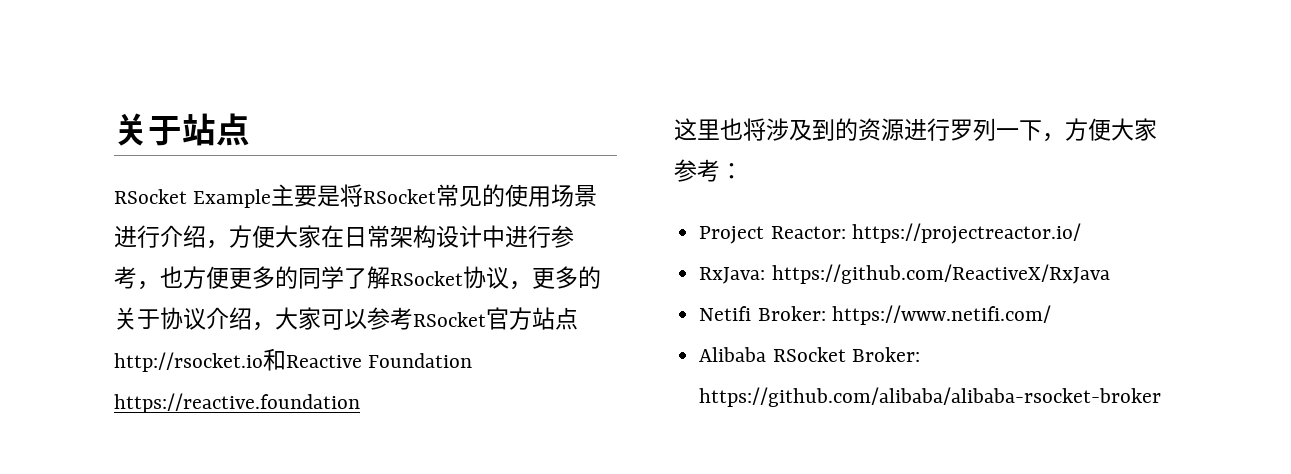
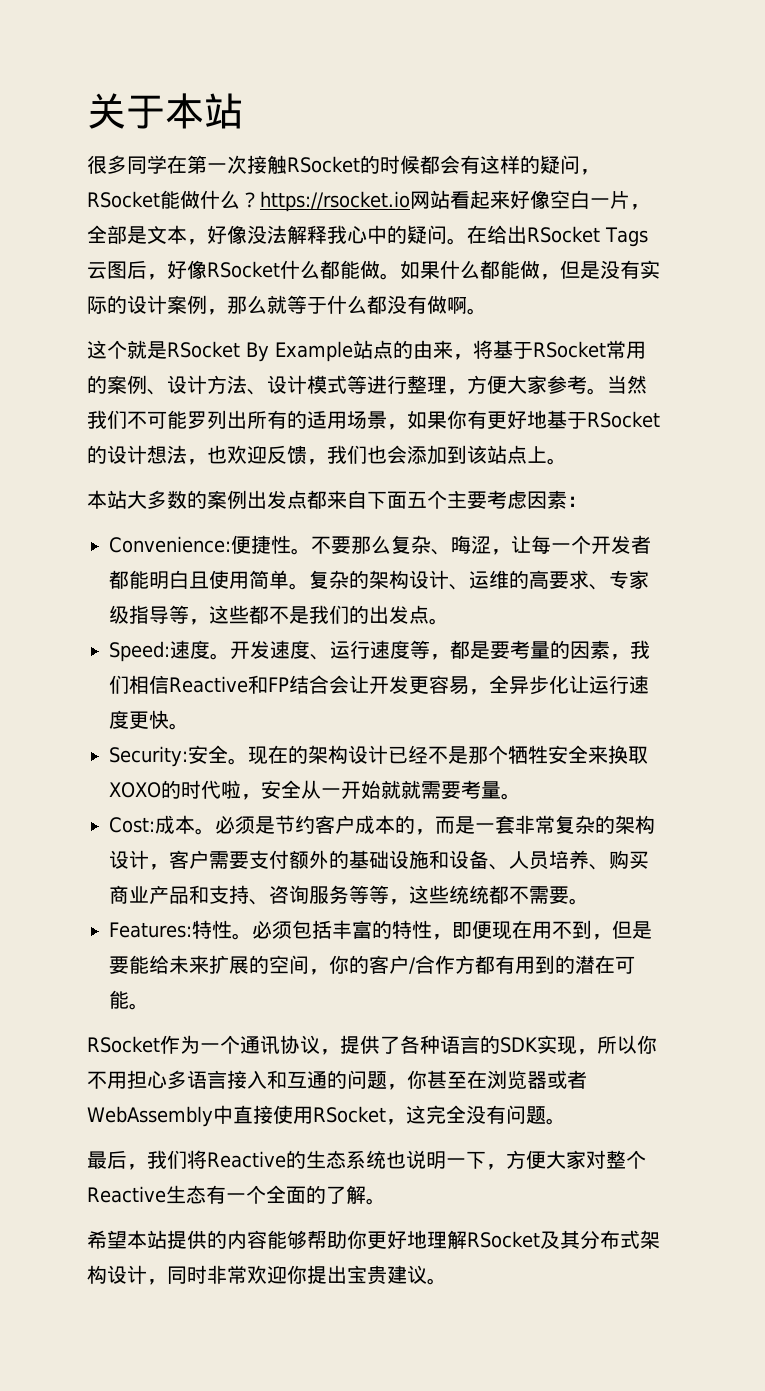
[114,113,250,146] [114,184,598,208] [114,225,574,249] [114,266,601,290] [114,307,578,331] [114,348,473,372] [114,393,360,413] [674,118,1157,142] [674,159,743,182] [699,223,1081,244] [699,264,1110,284] [699,305,1051,325] [699,347,920,362] [699,387,1162,407] 关于站点 // RSocket Example主要是将RSocket常见的使用场景进行介绍，方便大家在日常架构设计中进行参考，也方便更多的同学了解RSocket协议，更多的关于协议介绍，大家可以参考RSocket官方站点http://rsocket.io和Reactive Foundation https://reactive.foundation // 这里也将涉及到的资源进行罗列一下，方便大家参考： // Project Reactor: https://projectreactor.io/ // RxJava: https://github.com/ReactiveX/RxJava // Netifi Broker: https://www.netifi.com/ // Alibaba RSocket Broker: https://github.com/alibaba/alibaba-rsocket-broker -> [87,93,243,129] [87,155,600,175] [87,190,650,212] [87,225,648,247] [87,260,660,280] [87,295,487,315] [87,340,646,362] [87,375,647,395] [87,410,660,430] [87,445,567,465] [87,490,587,509] [109,535,651,555] [109,570,649,590] [109,605,449,625] [109,640,650,662] [109,675,649,695] [109,710,189,730] [109,745,648,767] [109,780,521,800] [109,815,655,835] [109,850,649,870] [109,885,589,905] [109,920,652,940] [109,955,635,975] [109,990,149,1010] [87,1035,657,1055] [87,1070,587,1090] [87,1105,566,1127] [87,1150,646,1170] [87,1185,386,1205] [87,1230,660,1249] [87,1265,447,1285] 关于本站 // 很多同学在第一次接触RSocket的时候都会有这样的疑问，RSocket能做什么？https://rsocket.io网站看起来好像空白一片，全部是文本，好像没法解释我心中的疑问。在给出RSocket Tags云图后，好像RSocket什么都能做。如果什么都能做，但是没有实际的设计案例，那么就等于什么都没有做啊。 // 这个就是RSocket By Example站点的由来，将基于RSocket常用的案例、设计方法、设计模式等进行整理，方便大家参考。当然我们不可能罗列出所有的适用场景，如果你有更好地基于RSocket的设计想法，也欢迎反馈，我们也会添加到该站点上。 // 本站大多数的案例出发点都来自下面五个主要考虑因素： // Convenience:便捷性。不要那么复杂、晦涩，让每一个开发者都能明白且使用简单。复杂的架构设计、运维的高要求、专家级指导等，这些都不是我们的出发点。 // Speed:速度。开发速度、运行速度等，都是要考量的因素，我们相信Reactive和FP结合会让开发更容易，全异步化让运行速度更快。 // Security:安全。现在的架构设计已经不是那个牺牲安全来换取XOXO的时代啦，安全从一开始就就需要考量。 // Cost:成本。必须是节约客户成本的，而是一套非常复杂的架构设计，客户需要支付额外的基础设施和设备、人员培养、购买商业产品和支持、咨询服务等等，这些统统都不需要。 // Features:特性。必须包括丰富的特性，即便现在用不到，但是要能给未来扩展的空间，你的客户/合作方都有用到的潜在可能。 // RSocket作为一个通讯协议，提供了各种语言的SDK实现，所以你不用担心多语言接入和互通的问题，你甚至在浏览器或者WebAssembly中直接使用RSocket，这完全没有问题。 // 最后，我们将Reactive的生态系统也说明一下，方便大家对整个Reactive生态有一个全面的了解。 // 希望本站提供的内容能够帮助你更好地理解RSocket及其分布式架构设计，同时非常欢迎你提出宝贵建议。

